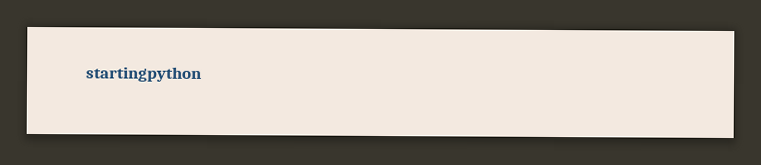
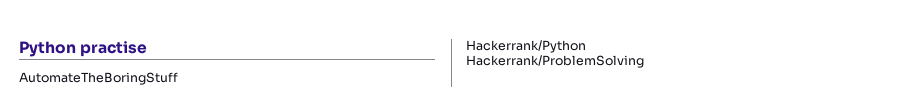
[86,66,202,82] startingpython -> [19,41,148,57] [19,72,178,85] [466,40,586,53] [466,55,644,68] Python practise // AutomateTheBoringStuff // Hackerrank/Python // Hackerrank/ProblemSolving

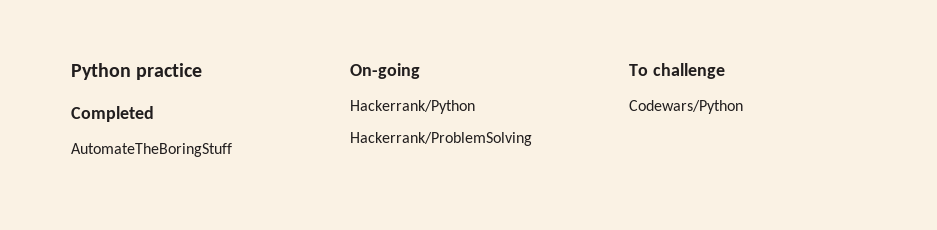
[80,41,148,57] practise -> [136,63,203,80] [71,106,154,122] practice // Completed
(178, 78) none -> [350,63,420,79] // On-going
(644, 61) none -> [629,63,725,79] [629,100,743,114] // To challenge // Codewars/Python

